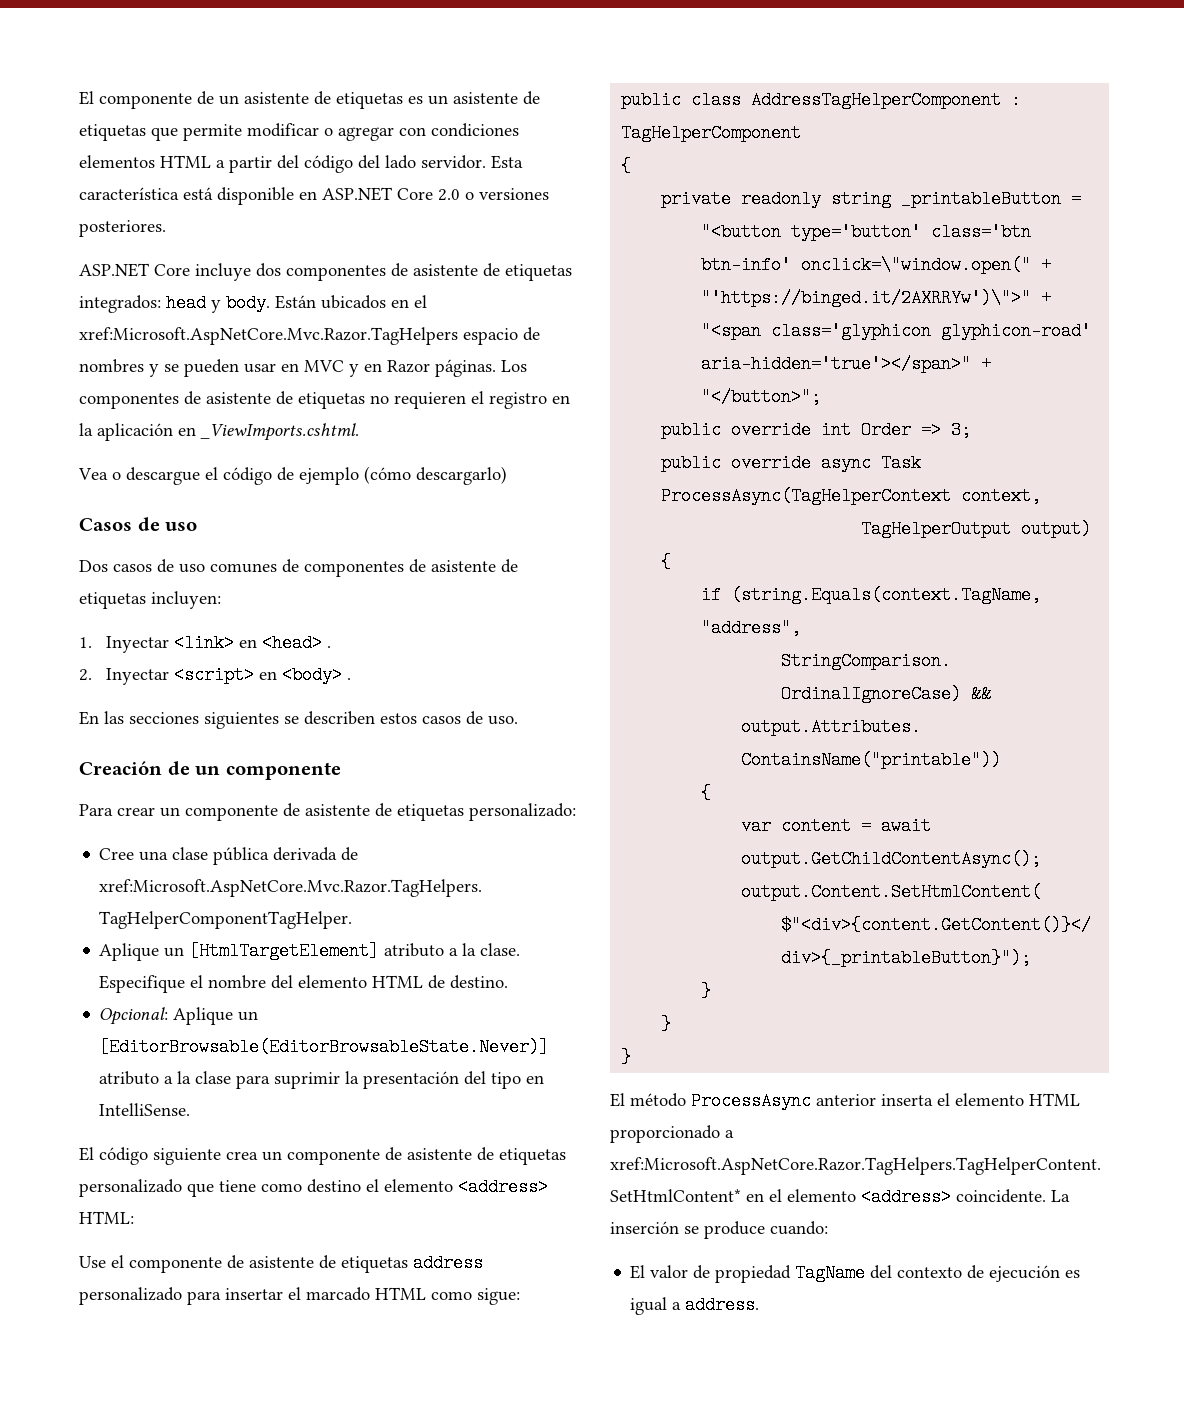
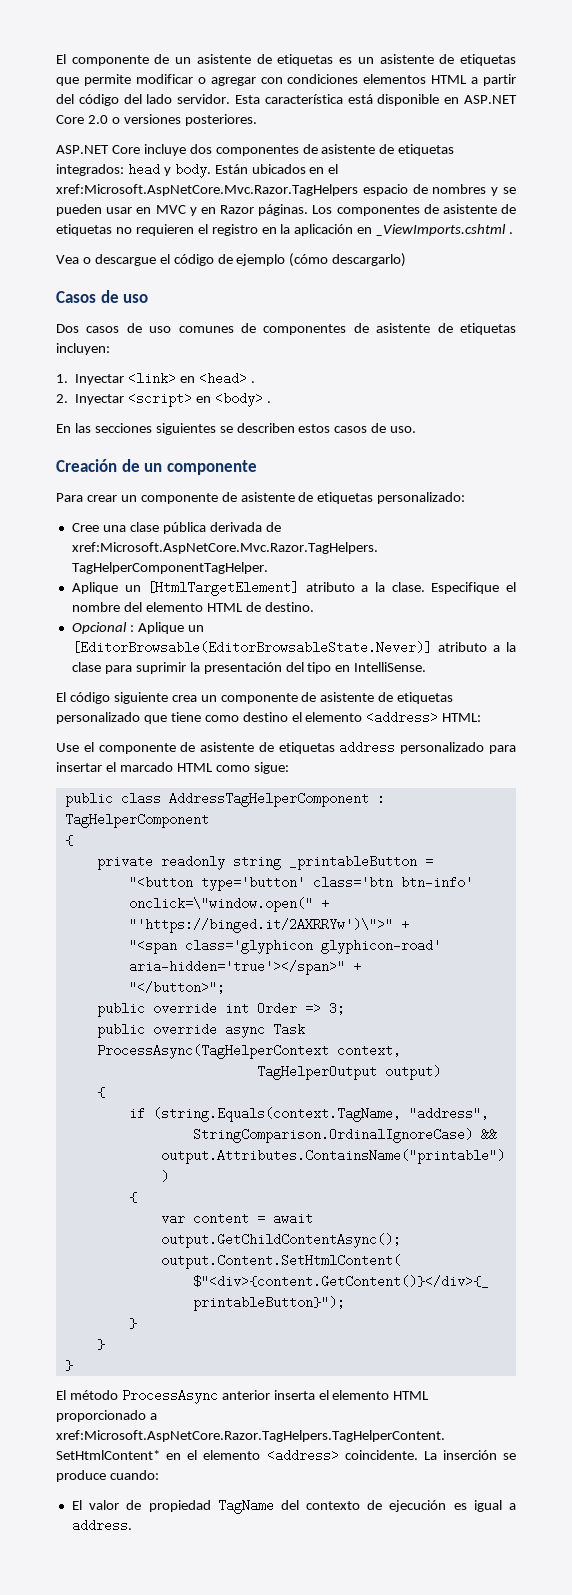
[200,423,359,441] _ViewImports.cshtml. -> [376,224,514,236] _ViewImports.cshtml .
[99,1007,169,1025] Opcional: -> [71,622,134,634] Opcional :

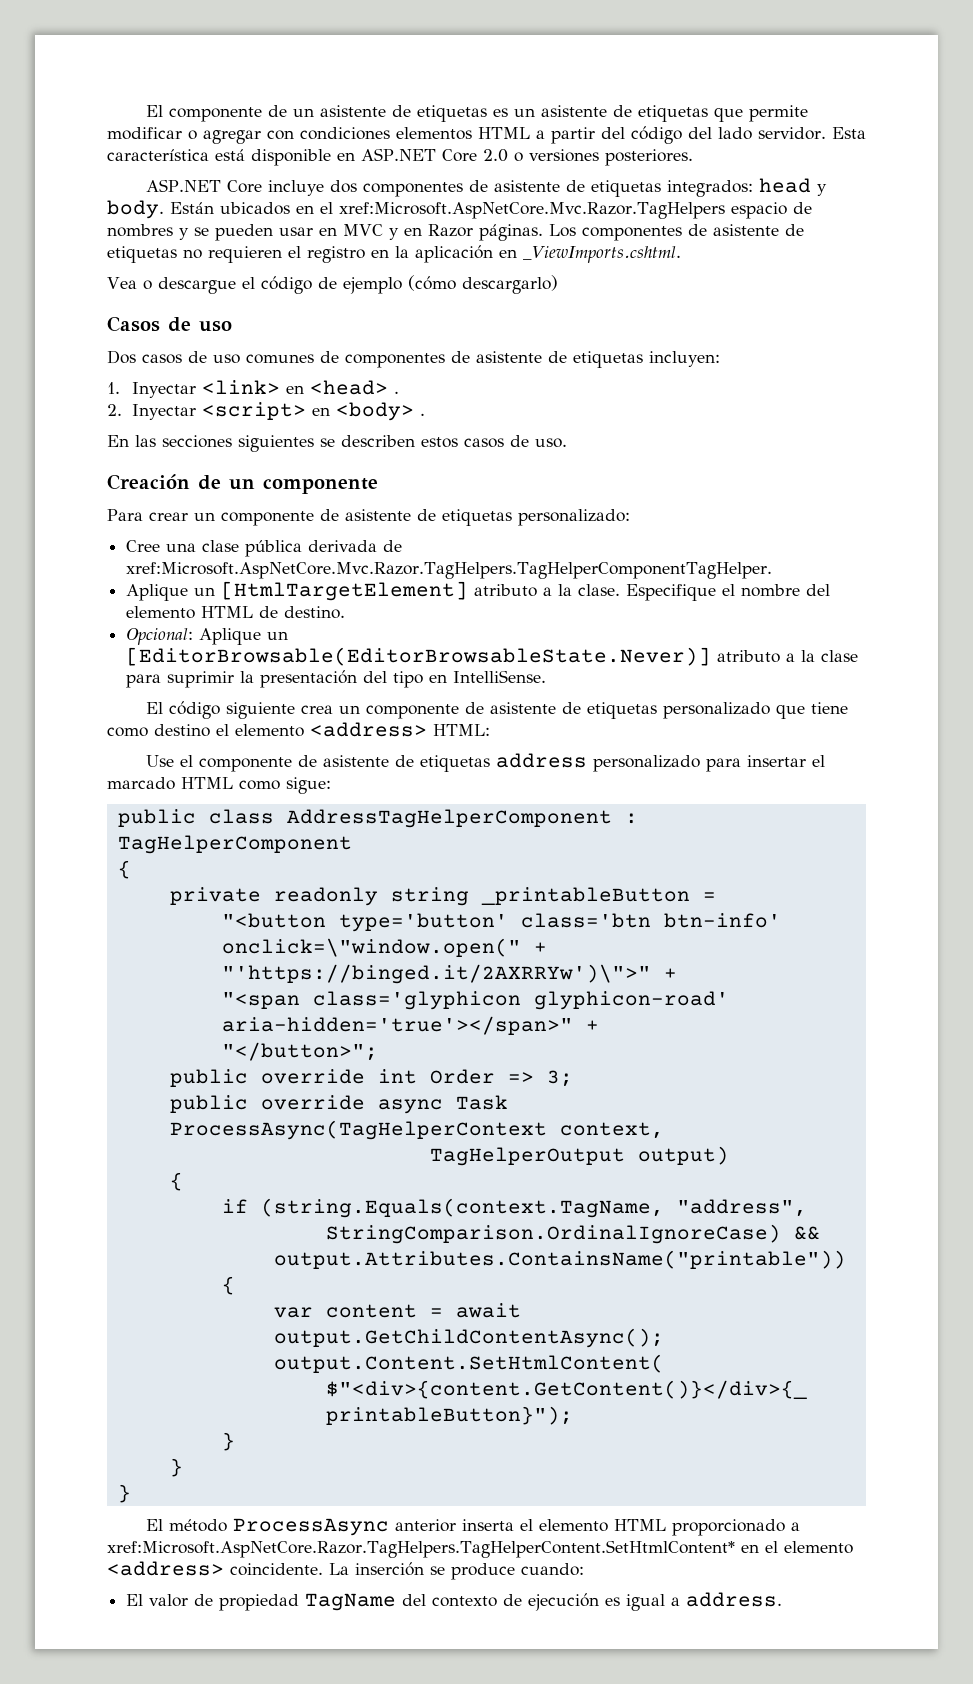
[376,224,514,236] _ViewImports.cshtml . -> [523,246,681,263] _ViewImports.cshtml.
[71,622,134,634] Opcional : -> [126,628,194,645] Opcional:

